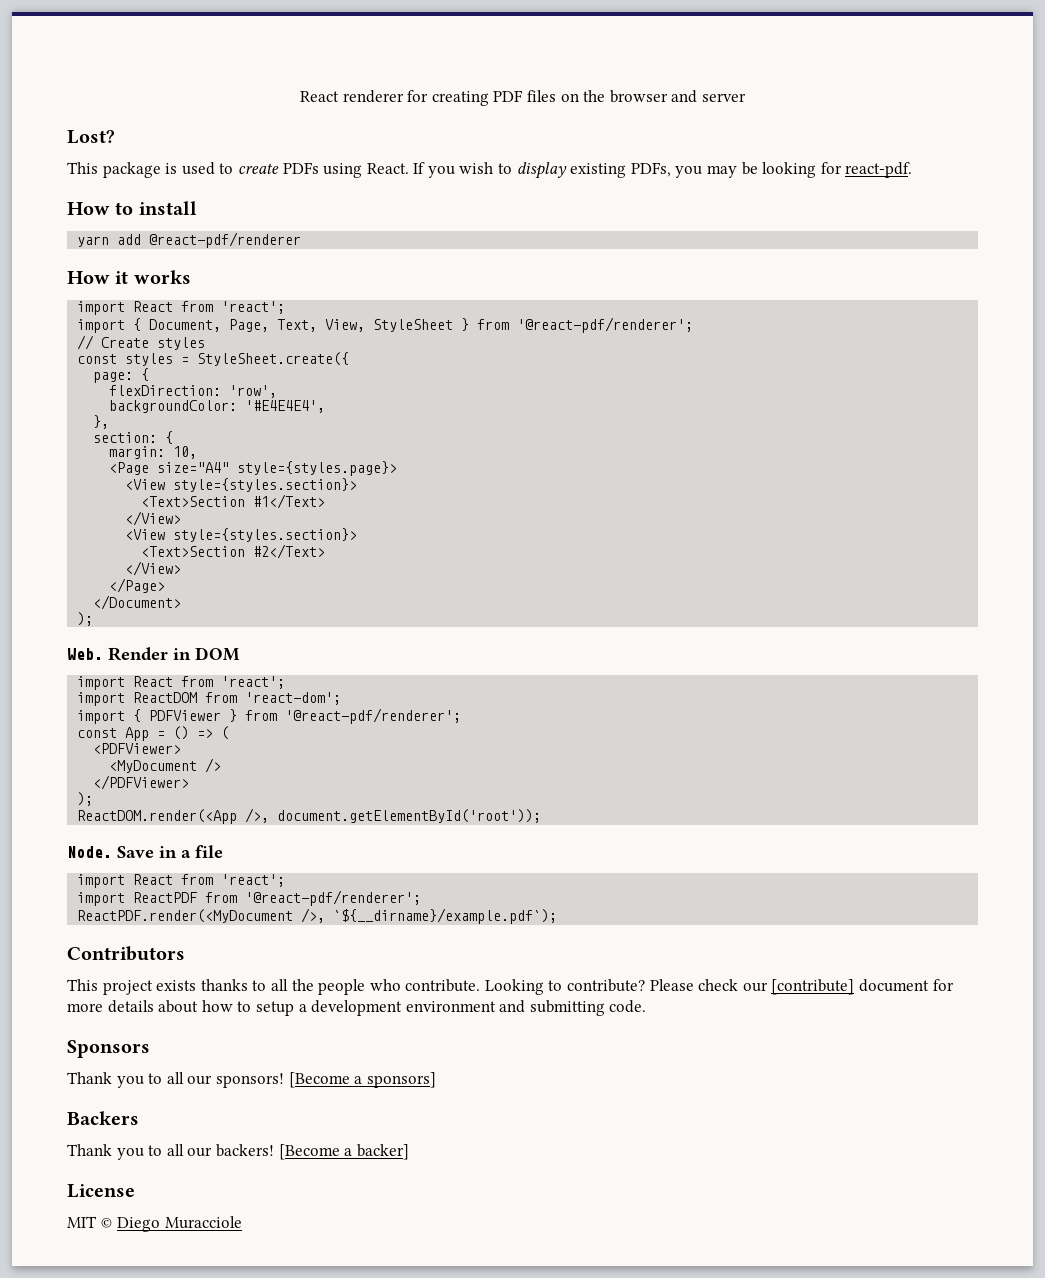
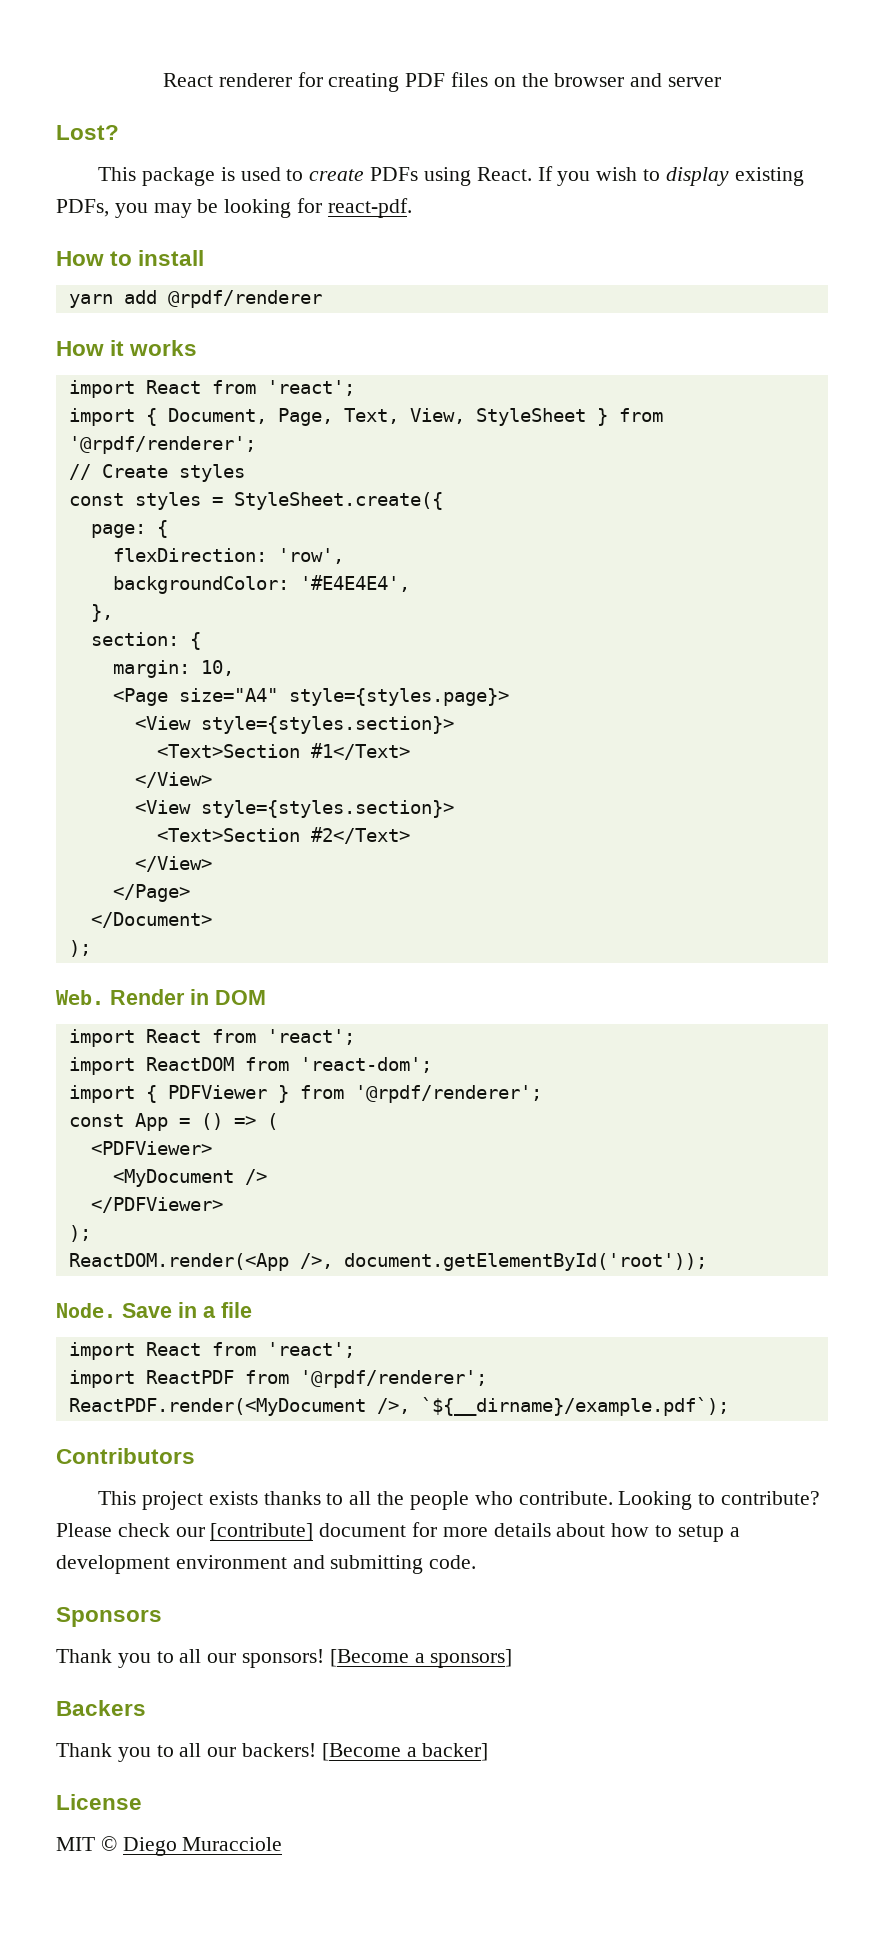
[149,232,302,248] @react-pdf/renderer -> [167,290,322,308] @rpdf/renderer
[517,317,694,333] '@react-pdf/renderer'; -> [68,436,256,454] '@rpdf/renderer';
[285,708,462,724] '@react-pdf/renderer'; -> [354,1085,542,1103] '@rpdf/renderer';
[245,890,422,906] '@react-pdf/renderer'; -> [299,1370,487,1388] '@rpdf/renderer';

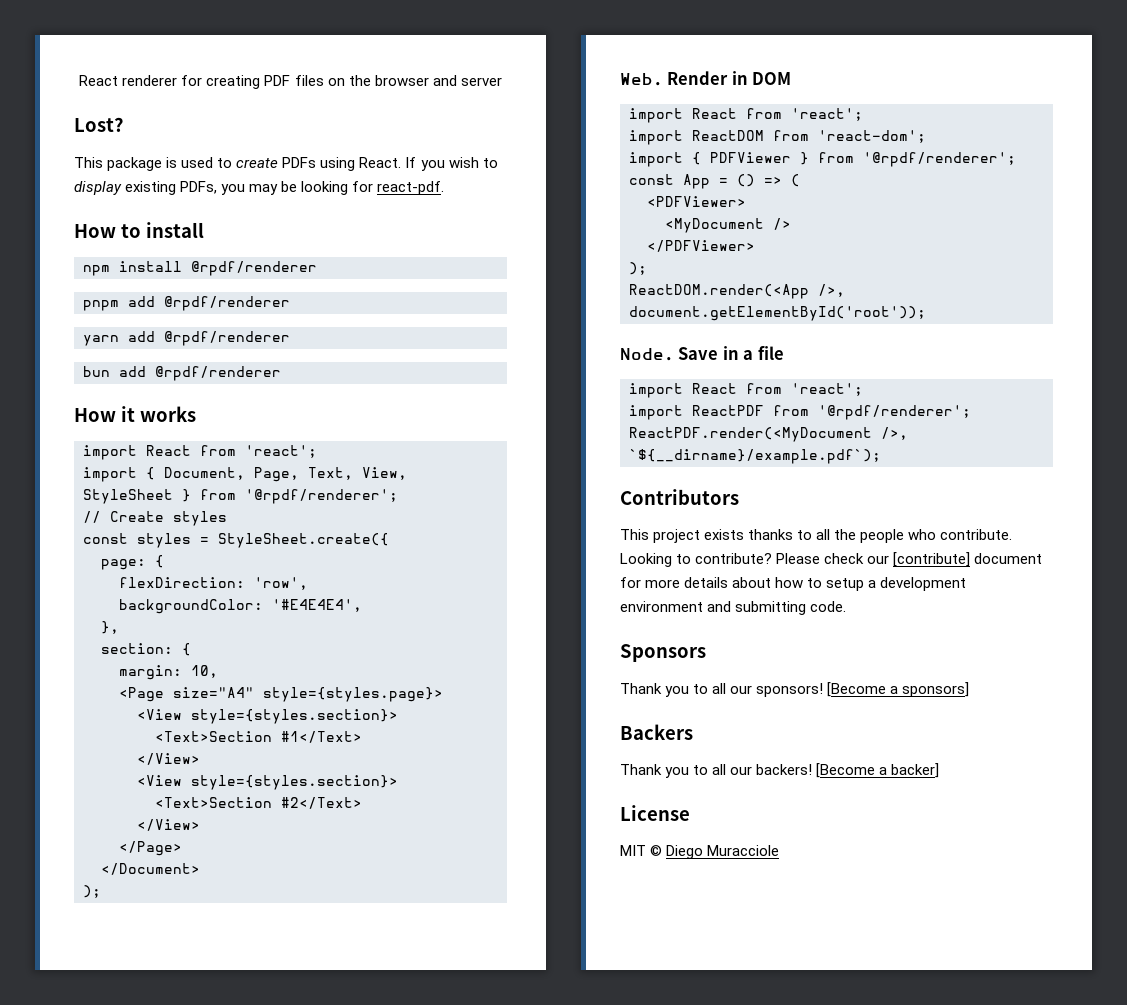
(205, 258) none -> [83,261,317,276] [83,296,290,311] // npm install @rpdf/renderer // pnpm add @rpdf/renderer
(322, 299) none -> [83,366,281,381] // bun add @rpdf/renderer

